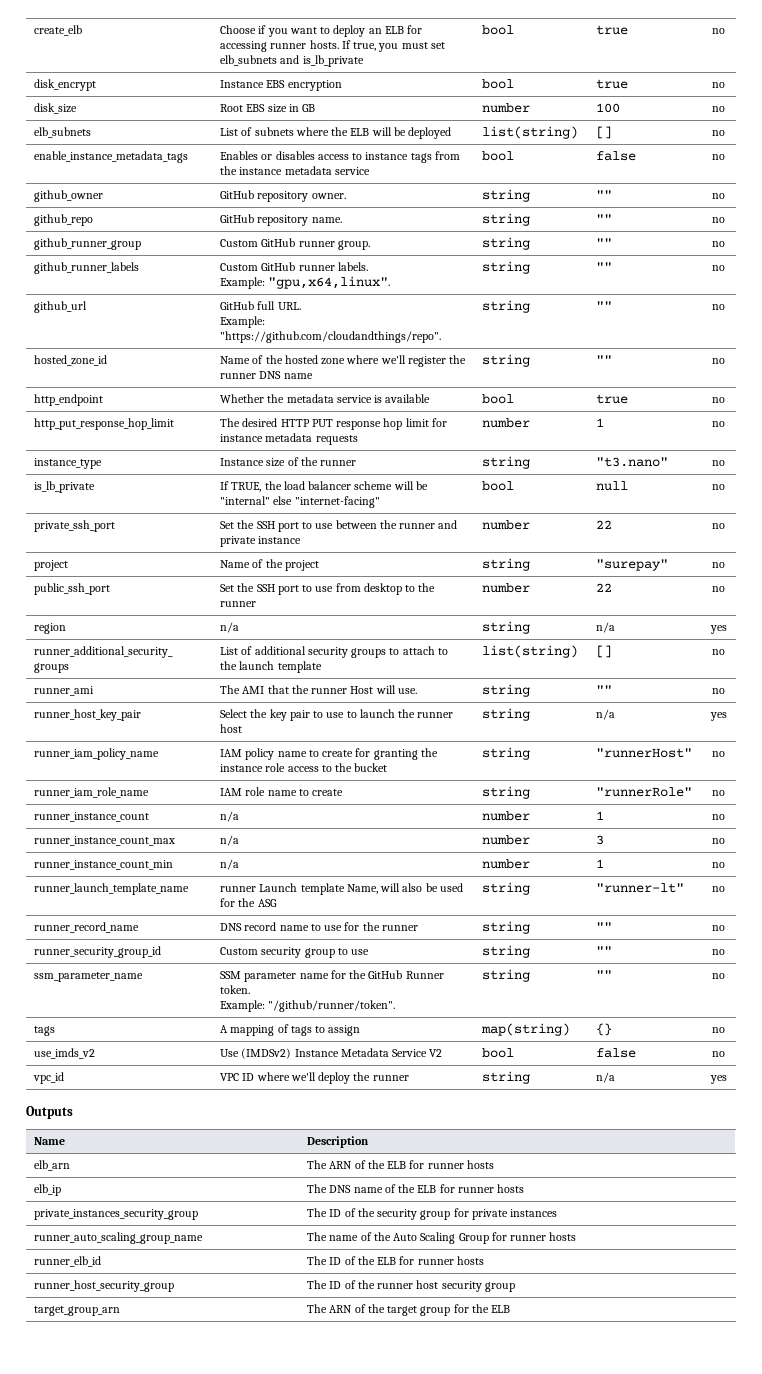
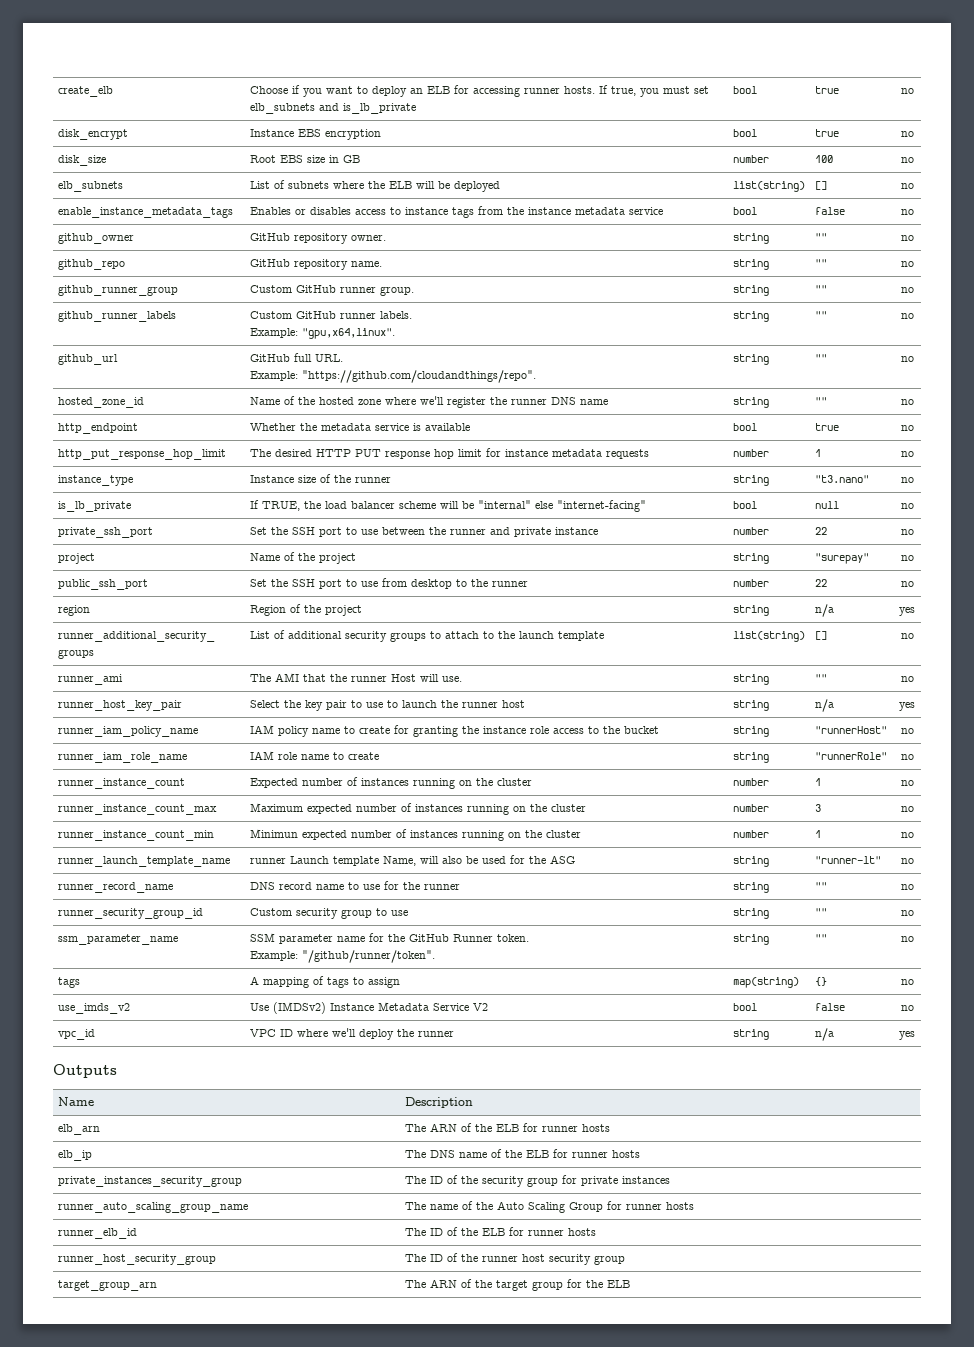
[220,622,240,633] n/a -> [249,604,362,616] Region of the project
[220,811,240,822] [482,811,531,821] [596,811,605,820] [712,814,725,820] [34,836,176,846] [220,835,240,846] [482,835,531,845] [596,835,605,845] [712,838,725,844] [34,860,174,870] [220,859,240,870] n/a | number | 1 | no // runner_instance_count_max | n/a | number | 3 | no // runner_instance_count_min | n/a -> [249,777,532,789] [732,778,769,786] [814,778,821,786] [900,780,914,786] [57,804,217,815] [249,803,586,815] [732,804,769,812] [814,804,821,812] [900,806,914,812] [57,830,214,841] [249,829,581,841] Expected number of instances running on the cluster | number | 1 | no // runner_instance_count_max | Maximum expected number of instances running on the cluster | number | 3 | no // runner_instance_count_min | Minimun expected number of instances running on the cluster

